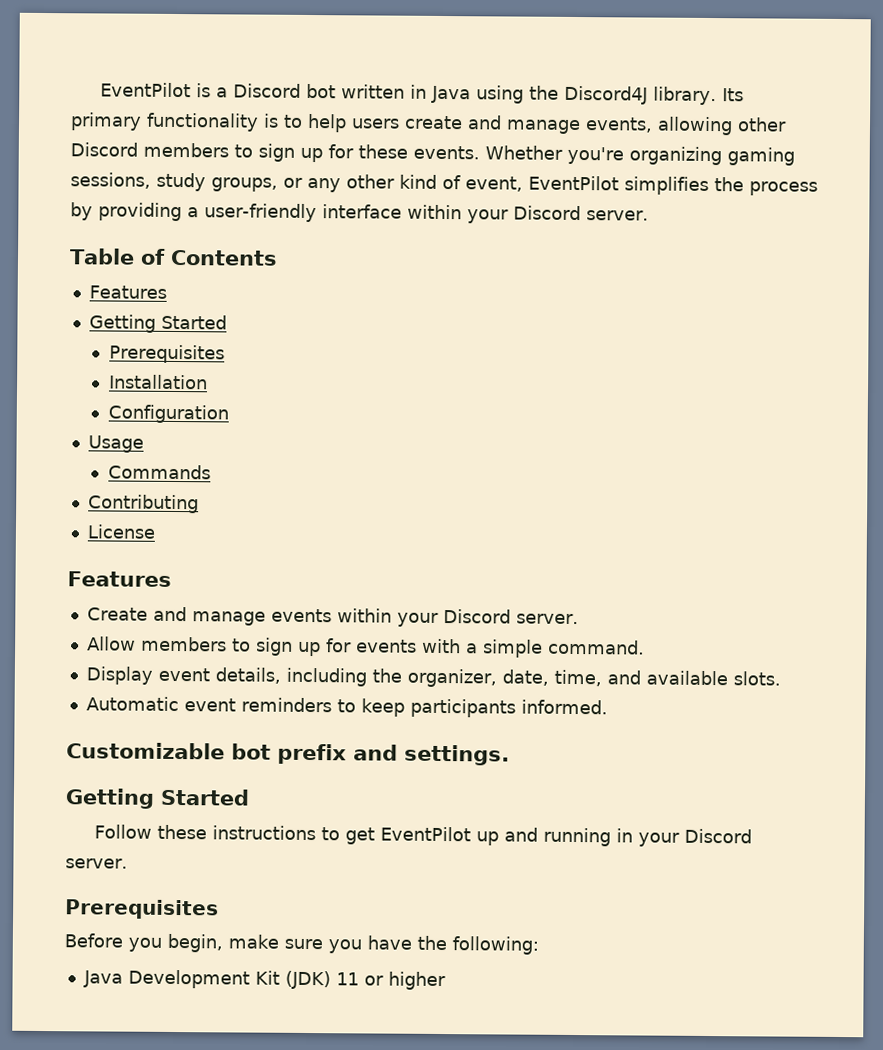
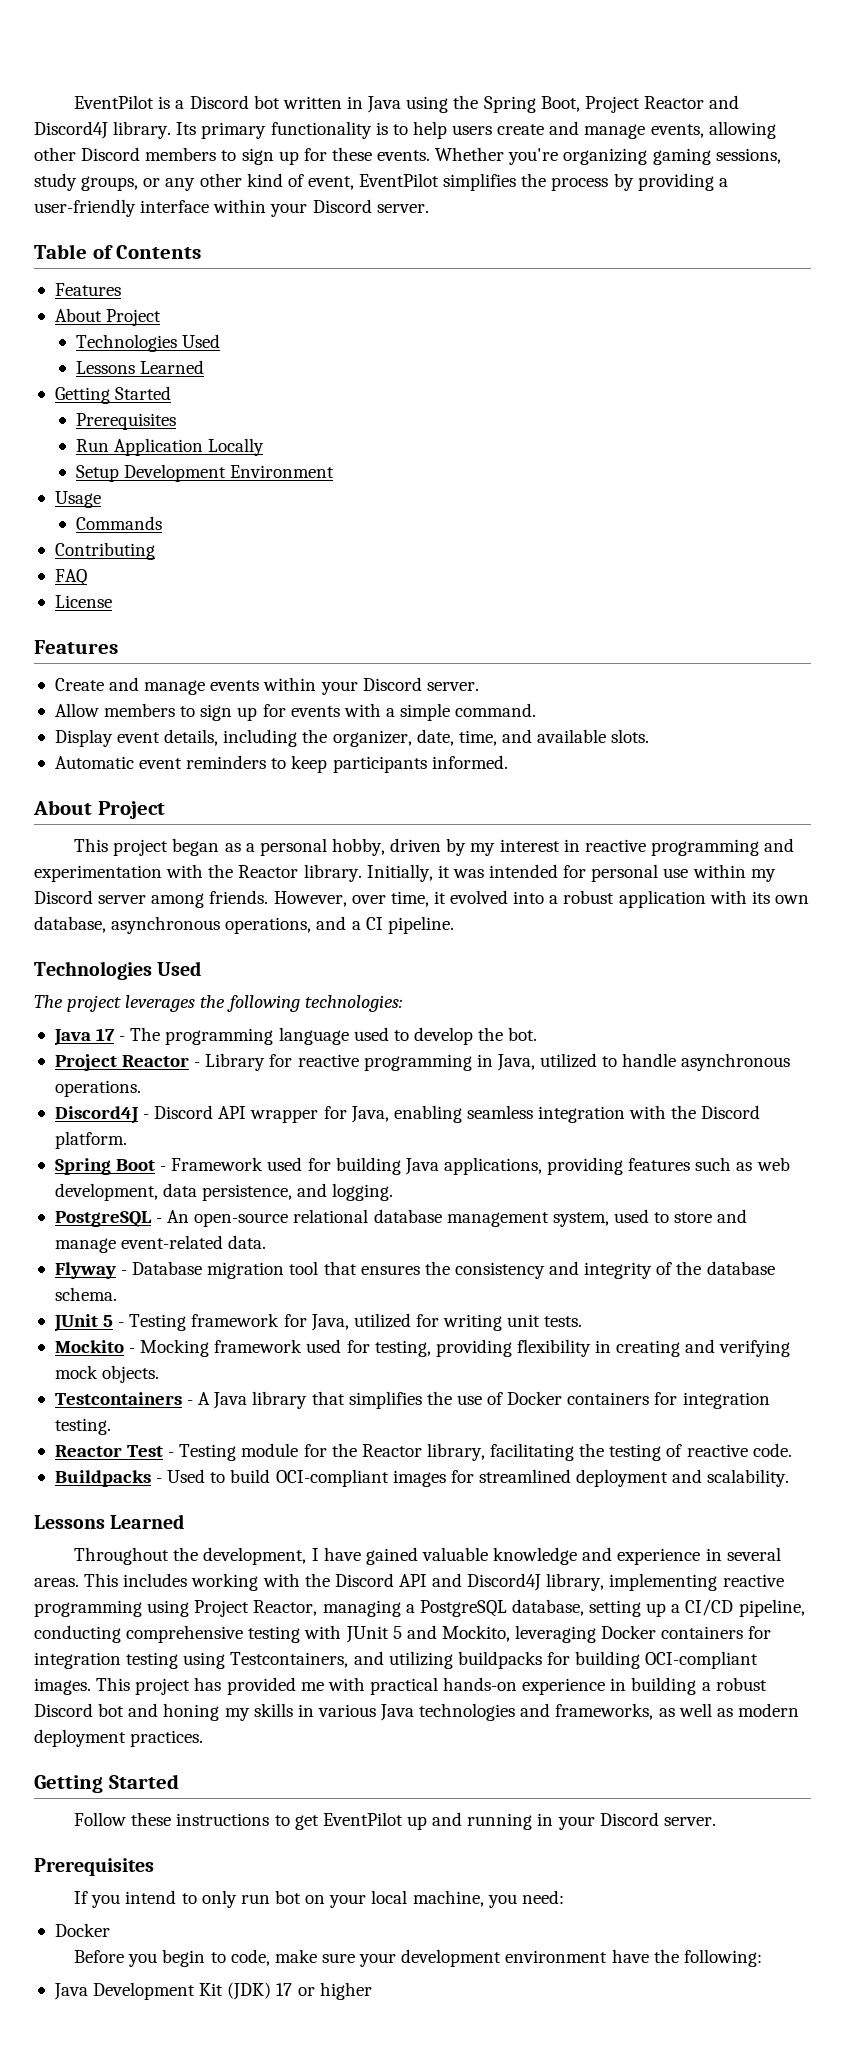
(560, 92) none -> [483,95,740,113] Spring Boot, Project Reactor and
[88,314,227,333] [108,344,225,364] [108,374,208,390] [107,404,229,424] Getting Started // Prerequisites // Installation // Configuration -> [54,308,162,326] [76,334,221,352] [76,360,205,374] [54,386,172,404] [76,413,177,430] [76,438,265,456] [76,464,335,482] About Project // Technologies Used // Lessons Learned // Getting Started // Prerequisites // Run Application Locally // Setup Development Environment
(199, 504) none -> [54,569,87,586] // FAQ
[66,742,510,766] Customizable bot prefix and settings. -> [33,800,165,819] [74,838,795,856] [34,864,776,882] [34,890,809,908] [34,916,454,934] [34,961,202,980] [34,995,402,1012] [53,1027,538,1046] [54,1053,791,1071] [54,1080,141,1097] [54,1105,761,1124] [54,1131,127,1149] [54,1157,790,1175] [54,1183,394,1201] [54,1209,748,1227] [54,1235,267,1253] [54,1261,775,1279] [54,1287,117,1301] [53,1313,583,1332] [54,1339,791,1357] [54,1365,160,1383] [54,1391,770,1409] [54,1418,111,1435] [54,1443,792,1461] [54,1469,790,1487] [34,1514,185,1529] [74,1547,781,1565] [34,1573,784,1591] [34,1599,805,1617] [34,1625,772,1643] [34,1651,759,1669] [34,1677,767,1695] [34,1703,799,1721] [34,1729,204,1747] About Project // This project began as a personal hobby, driven by my interest in reactive programming and experimentation with the Reactor library. Initially, it was intended for personal use within my Discord server among friends. However, over time, it evolved into a robust application with its own database, asynchronous operations, and a CI pipeline. // Technologies Used // The project leverages the following technologies: // Java 17 - The programming language used to develop the bot. // Project Reactor - Library for reactive programming in Java, utilized to handle asynchronous operations. // Discord4J - Discord API wrapper for Java, enabling seamless integration with the Discord platform. // Spring Boot - Framework used for building Java applications, providing features such as web development, data persistence, and logging. // PostgreSQL - An open-source relational database management system, used to store and manage event-related data. // Flyway - Database migration tool that ensures the consistency and integrity of the database schema. // JUnit 5 - Testing framework for Java, utilized for writing unit tests. // Mockito - Mocking framework used for testing, providing flexibility in creating and verifying mock objects. // Testcontainers - A Java library that simplifies the use of Docker containers for integration testing. // Reactor Test - Testing module for the Reactor library, facilitating the testing of reactive code. // Buildpacks - Used to build OCI-compliant images for streamlined deployment and scalability. // Lessons Learned // Throughout the development, I have gained valuable knowledge and experience in several areas. This includes working with the Discord API and Discord4J library, implementing reactive programming using Project Reactor, managing a PostgreSQL database, setting up a CI/CD pipeline, conducting comprehensive testing with JUnit 5 and Mockito, leveraging Docker containers for integration testing using Testcontainers, and utilizing buildpacks for building OCI-compliant images. This project has provided me with practical hands-on experience in building a robust Discord bot and honing my skills in various Java technologies and frameworks, as well as modern deployment practices.
[64,933,362,954] Before you begin, make sure you -> [74,1890,564,1908] [54,1923,110,1937] [74,1949,608,1967] If you intend to only run bot on your local machine, you need: // Docker // Before you begin to code, make sure your development environment
[335,972,359,986] 11 -> [276,1983,293,1996] 17

